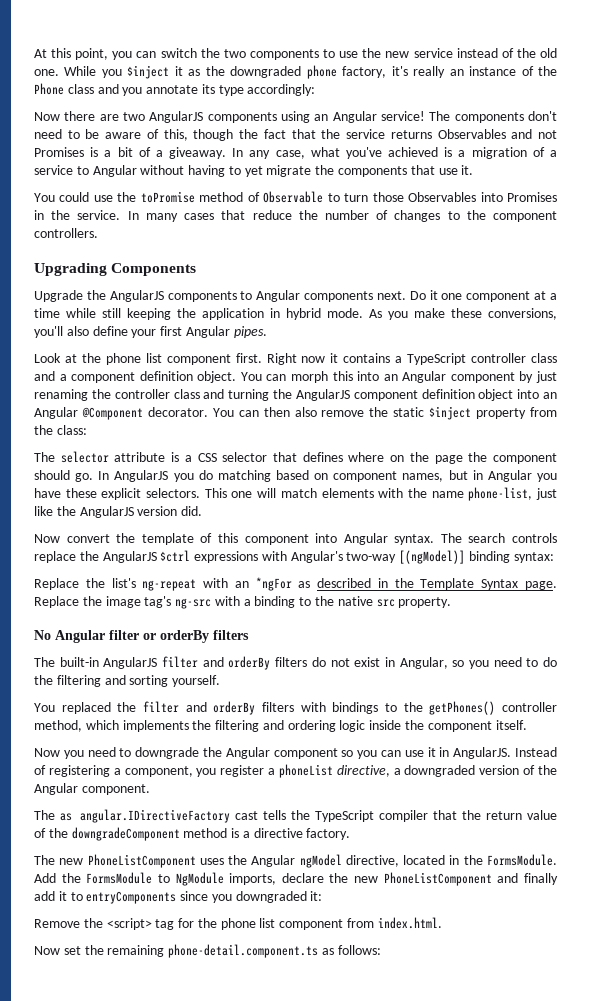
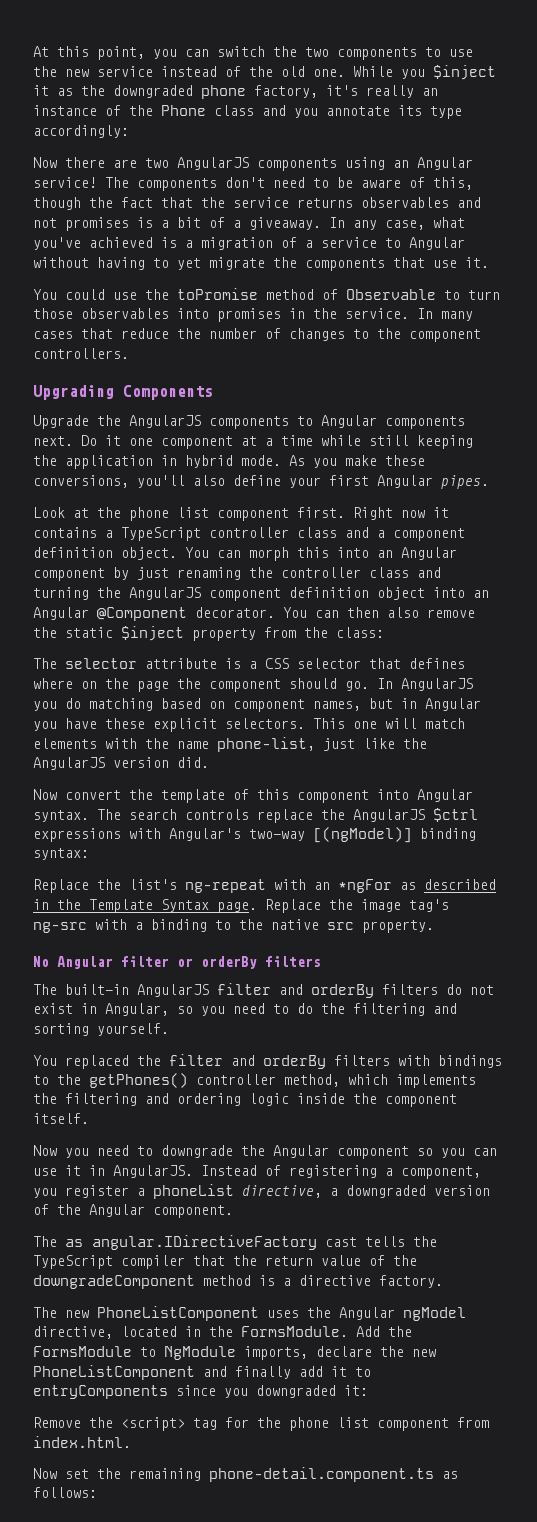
[437,129,506,139] Observables -> [361,197,449,208] observables
[34,147,84,157] Promises -> [65,217,129,231] promises
[408,192,557,202] Observables into Promises -> [81,308,281,322] observables into promises

